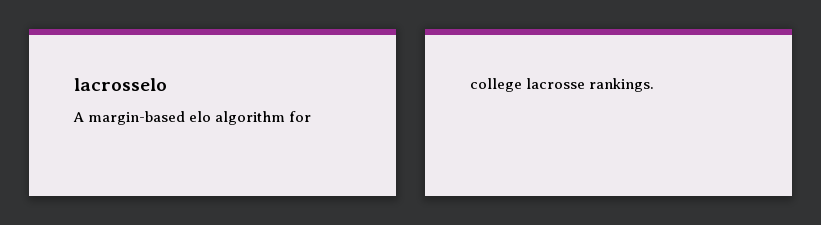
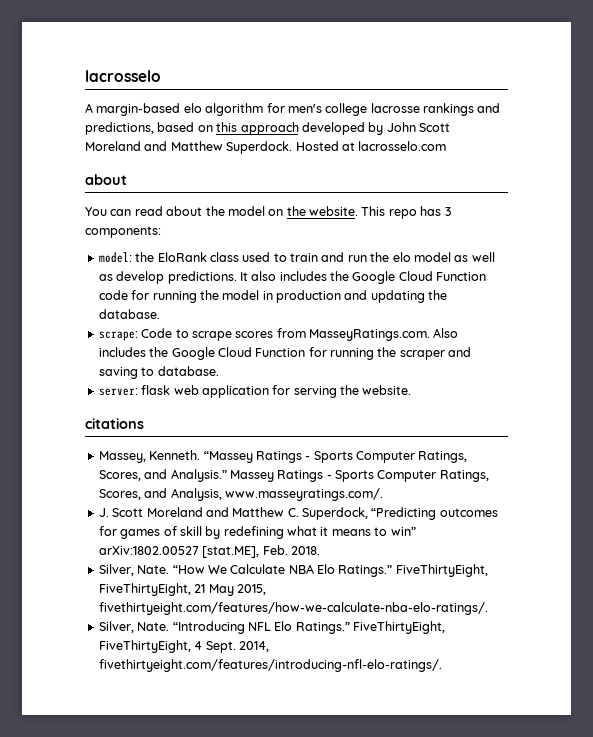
(312, 116) none -> [287,104,322,113] men's
[589,78,655,92] rankings. -> [423,103,501,116] [85,122,450,135] [85,141,447,154] [85,174,127,185] [85,206,452,219] [85,226,161,238] [98,252,495,263] [98,271,487,284] [98,290,448,303] [98,309,160,319] [98,328,459,341] [98,347,472,360] [98,366,219,379] [98,385,412,398] [85,418,144,429] [98,450,468,463] [98,469,489,482] [98,488,383,501] [98,507,498,520] [98,526,416,539] [98,545,320,558] [98,564,488,577] [98,583,266,596] [98,602,488,615] [98,621,445,634] [98,640,269,653] [98,659,442,672] rankings and predictions, based on this approach developed by John Scott Moreland and Matthew Superdock. Hosted at lacrosselo.com // about // You can read about the model on the website. This repo has 3 components: // model: the EloRank class used to train and run the elo model as well as develop predictions. It also includes the Google Cloud Function code for running the model in production and updating the database. // scrape: Code to scrape scores from MasseyRatings.com. Also includes the Google Cloud Function for running the scraper and saving to database. // server: flask web application for serving the website. // citations // Massey, Kenneth. “Massey Ratings - Sports Computer Ratings, Scores, and Analysis.” Massey Ratings - Sports Computer Ratings, Scores, and Analysis, www.masseyratings.com/. // J. Scott Moreland and Matthew C. Superdock, “Predicting outcomes for games of skill by redefining what it means to win” arXiv:1802.00527 [stat.ME], Feb. 2018. // Silver, Nate. “How We Calculate NBA Elo Ratings.” FiveThirtyEight, FiveThirtyEight, 21 May 2015, fivethirtyeight.com/features/how-we-calculate-nba-elo-ratings/. // Silver, Nate. “Introducing NFL Elo Ratings.” FiveThirtyEight, FiveThirtyEight, 4 Sept. 2014, fivethirtyeight.com/features/introducing-nfl-elo-ratings/.

